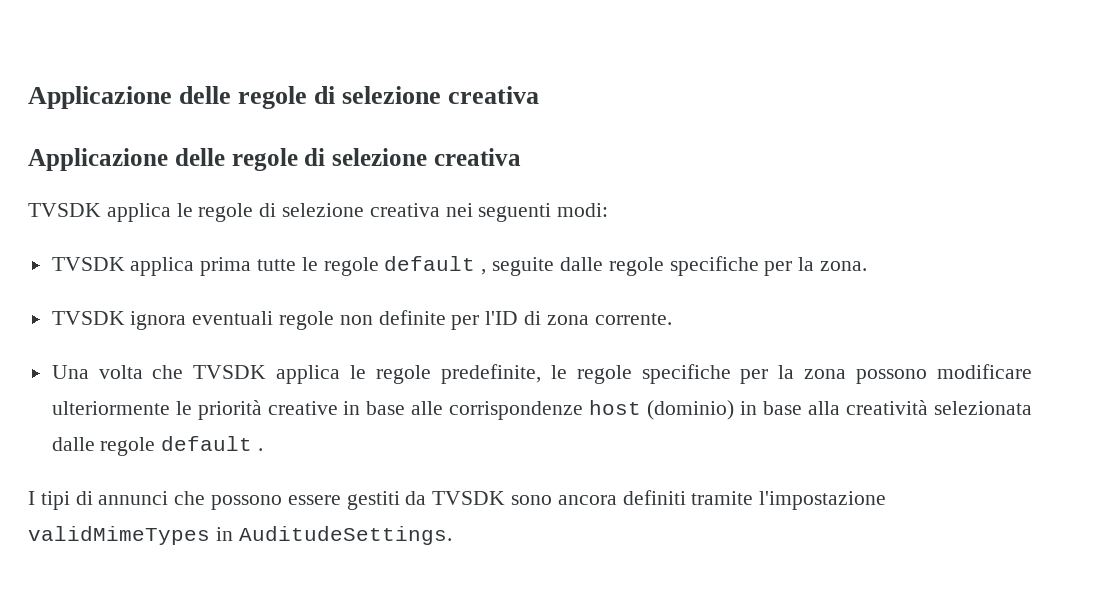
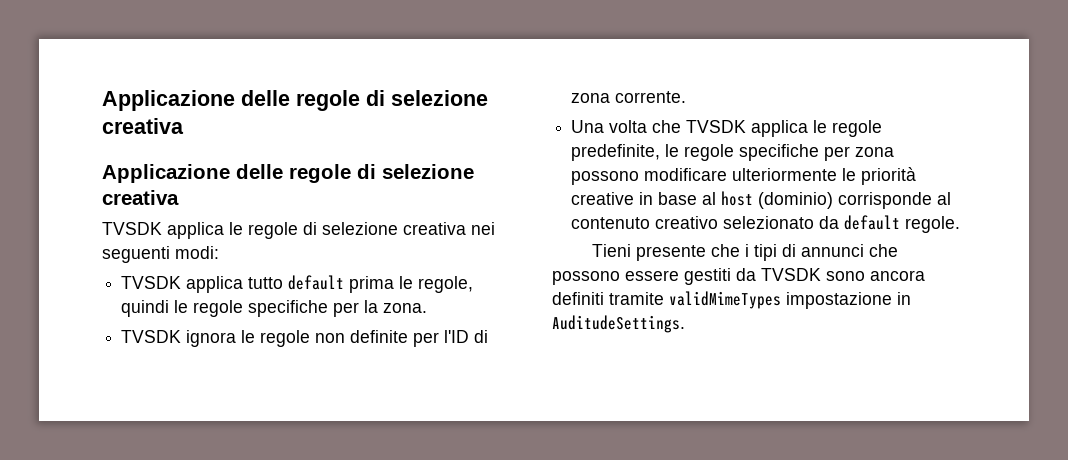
[200,256,603,276] prima tutte le regole default , seguite dalle -> [248,275,474,293] [121,300,189,317] tutto default prima le regole, quindi le
[192,311,274,325] eventuali -> [241,330,256,343] le
[778,365,795,379] la -> (851, 153) none
[411,400,1032,420] [51,436,264,456] [28,491,35,505] alle corrispondenze host (dominio) in base alla creatività selezionata dalle regole default . // I -> [702,191,952,209] [571,215,961,233] [591,244,749,261] al host (dominio) corrisponde al contenuto creativo selezionato da default regole. // Tieni presente che i
[759,491,887,510] [28,526,210,545] l'impostazione validMimeTypes -> [669,291,892,309] validMimeTypes impostazione

